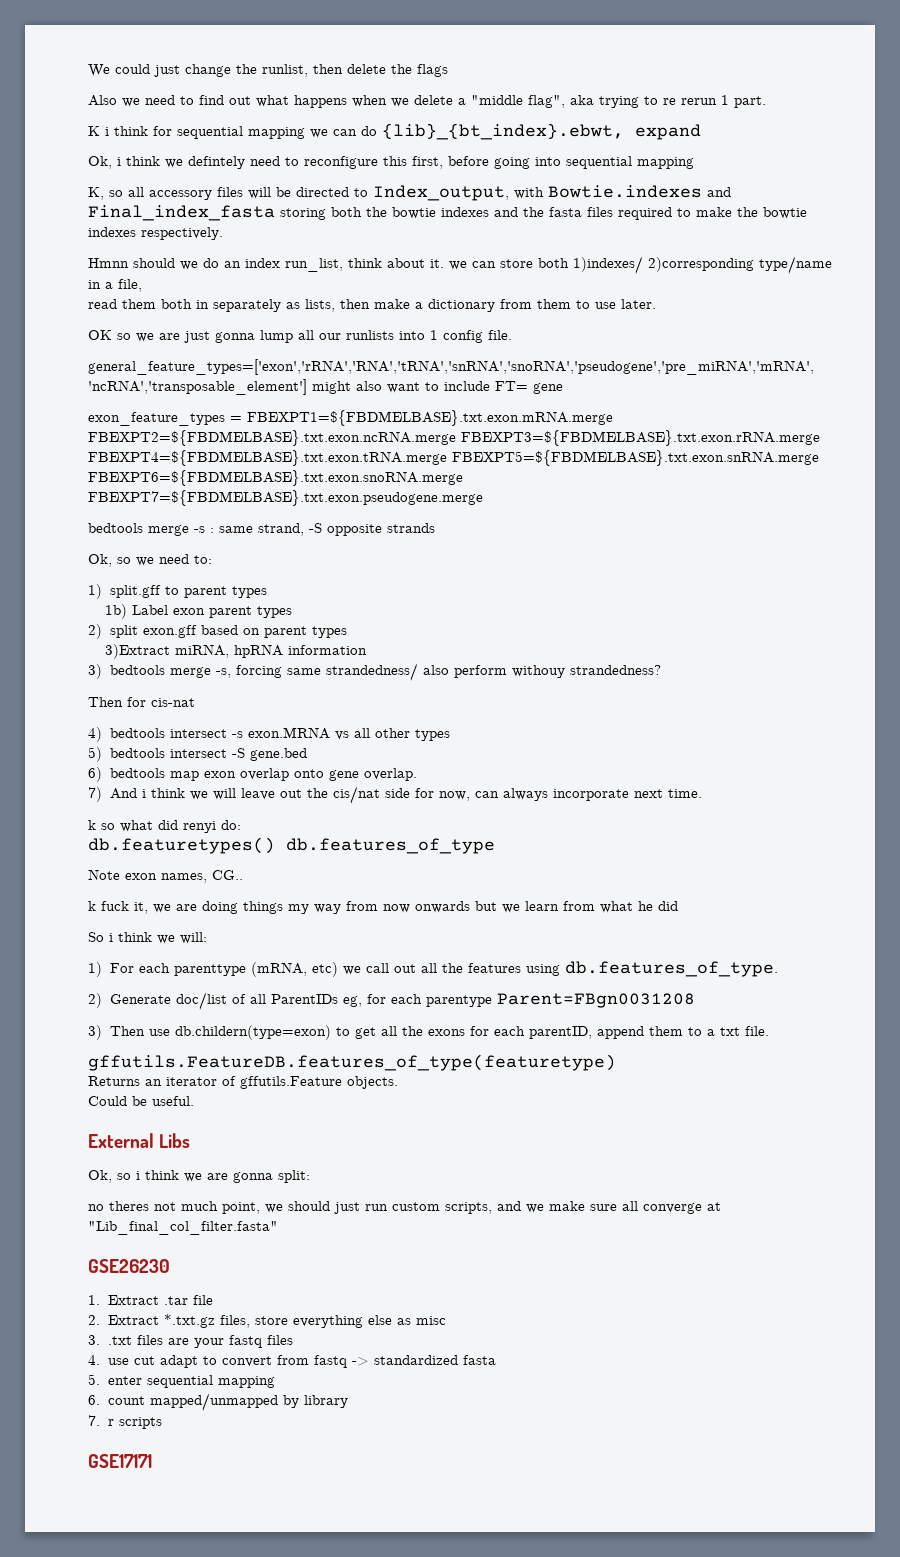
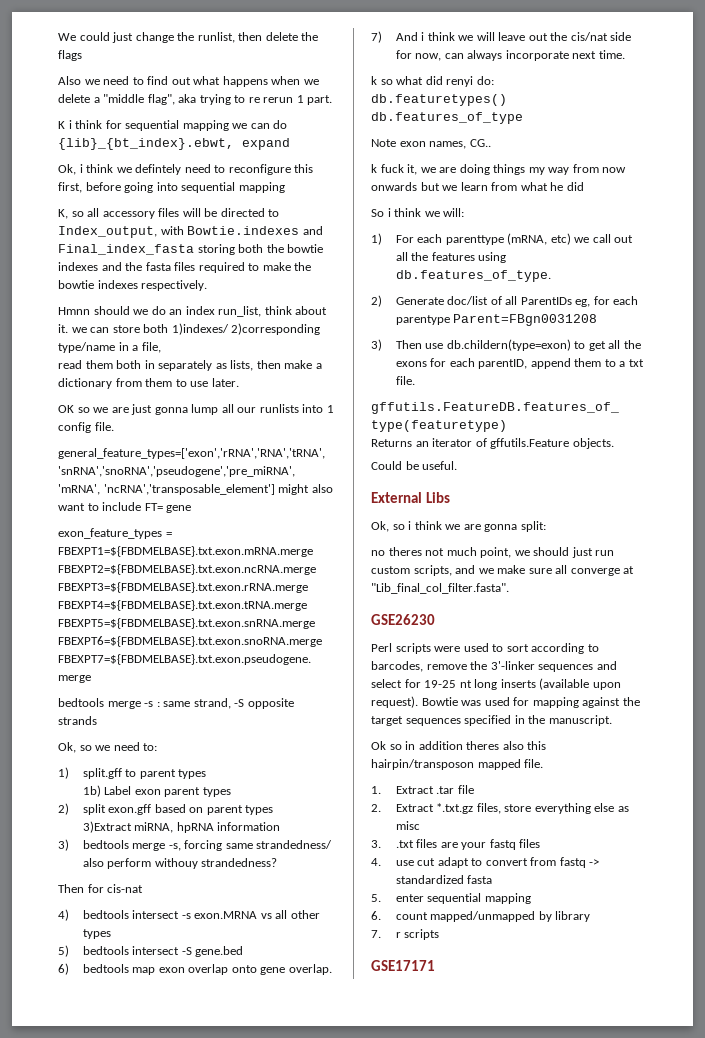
[88,1221,278,1235] "Lib_final_col_filter.fasta" -> [371,583,509,594] "Lib_final_col_filter.fasta".
(170, 1266) none -> [371,643,599,654] [371,661,617,672] [371,678,621,690] [371,696,640,708] [371,715,612,726] [371,741,547,750] [371,759,544,770] // Perl scripts were used to sort according to barcodes, remove the 3'-linker sequences and select for 19-25 nt long inserts (available upon request). Bowtie was used for mapping against the target sequences specified in the manuscript. // Ok so in addition theres also this hairpin/transposon mapped file.

